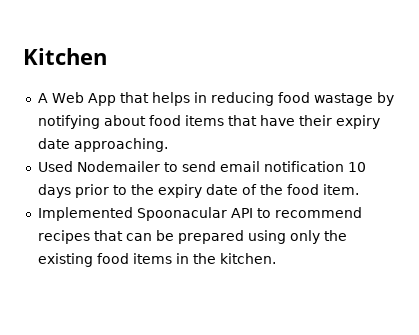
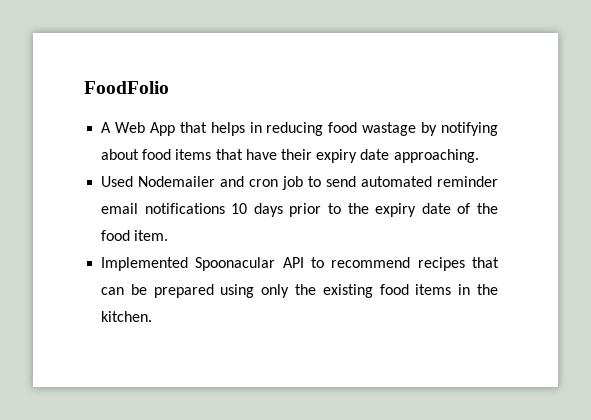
[23,48,107,65] Kitchen -> [84,81,169,94] FoodFolio
[163,161,344,172] to send email notification -> [220,176,498,190] [101,203,225,214] and cron job to send automated reminder email notifications

